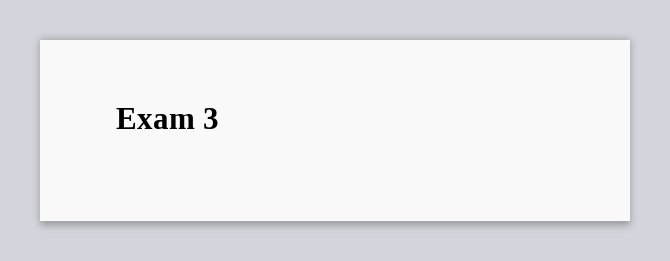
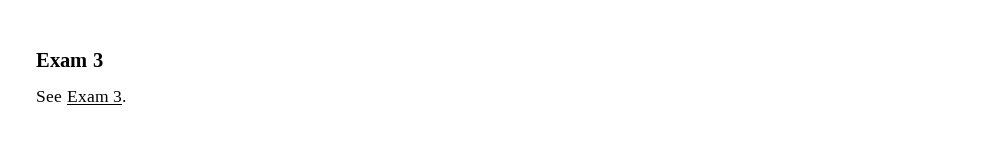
(220, 118) none -> [36,91,127,102] // See Exam 3.

